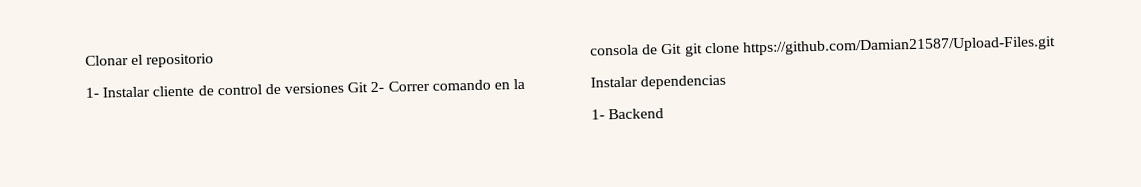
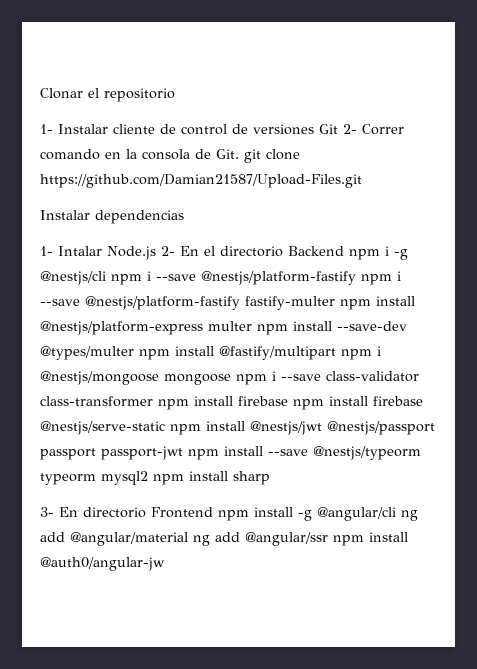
[661,43,683,55] Git -> [216,149,239,159] Git.
[608,108,665,120] Backend -> [58,246,408,260] [40,271,401,285] [40,296,415,310] [40,321,407,335] [40,346,381,360] [40,371,419,385] [40,396,423,410] [40,421,435,435] [40,446,421,460] [40,471,270,485] [40,507,418,521] [40,532,408,546] [40,557,165,571] Intalar Node.js 2- En el directorio Backend npm i -g @nestjs/cli npm i --save @nestjs/platform-fastify npm i --save @nestjs/platform-fastify fastify-multer npm install @nestjs/platform-express multer npm install --save-dev @types/multer npm install @fastify/multipart npm i @nestjs/mongoose mongoose npm i --save class-validator class-transformer npm install firebase npm install firebase @nestjs/serve-static npm install @nestjs/jwt @nestjs/passport passport passport-jwt npm install --save @nestjs/typeorm typeorm mysql2 npm install sharp // 3- En directorio Frontend npm install -g @angular/cli ng add @angular/material ng add @angular/ssr npm install @auth0/angular-jw

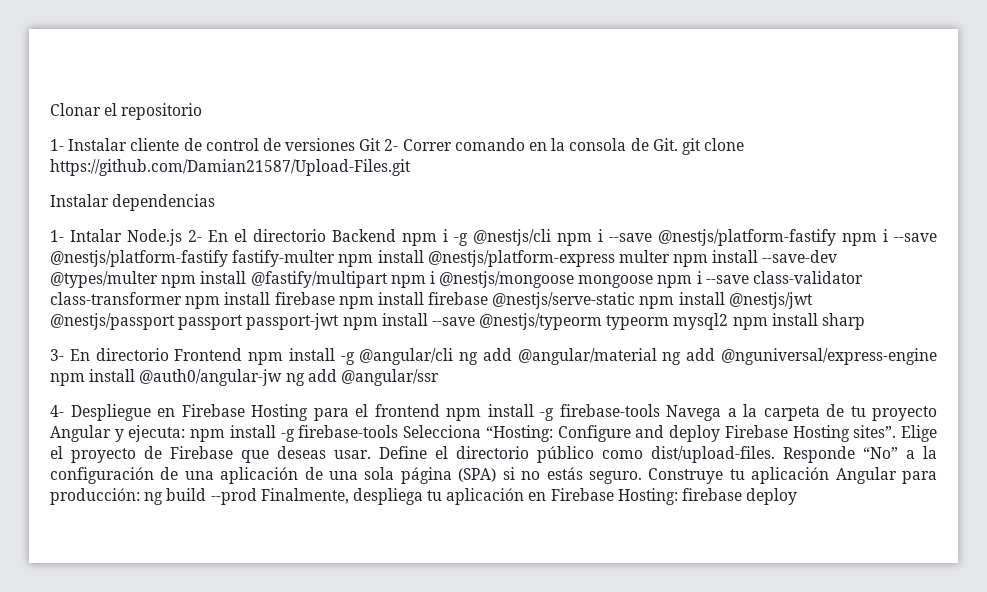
[245,532,328,546] @angular/ssr -> [720,348,937,365] @nguniversal/express-engine
(165, 564) none -> [285,369,439,386] [50,404,937,421] [50,425,938,442] [50,446,937,463] [50,467,937,484] [50,488,798,505] ng add @angular/ssr // 4- Despliegue en Firebase Hosting para el frontend npm install -g firebase-tools Navega a la carpeta de tu proyecto Angular y ejecuta: npm install -g firebase-tools Selecciona “Hosting: Configure and deploy Firebase Hosting sites”. Elige el proyecto de Firebase que deseas usar. Define el directorio público como dist/upload-files. Responde “No” a la configuración de una aplicación de una sola página (SPA) si no estás seguro. Construye tu aplicación Angular para producción: ng build --prod Finalmente, despliega tu aplicación en Firebase Hosting: firebase deploy

